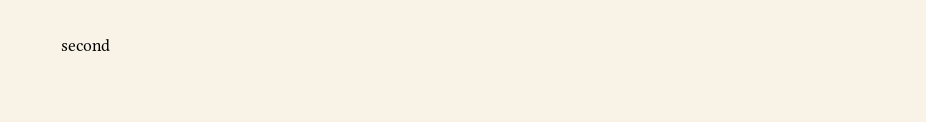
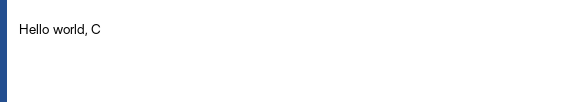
[61,39,110,52] second -> [19,24,102,36] Hello world, C

